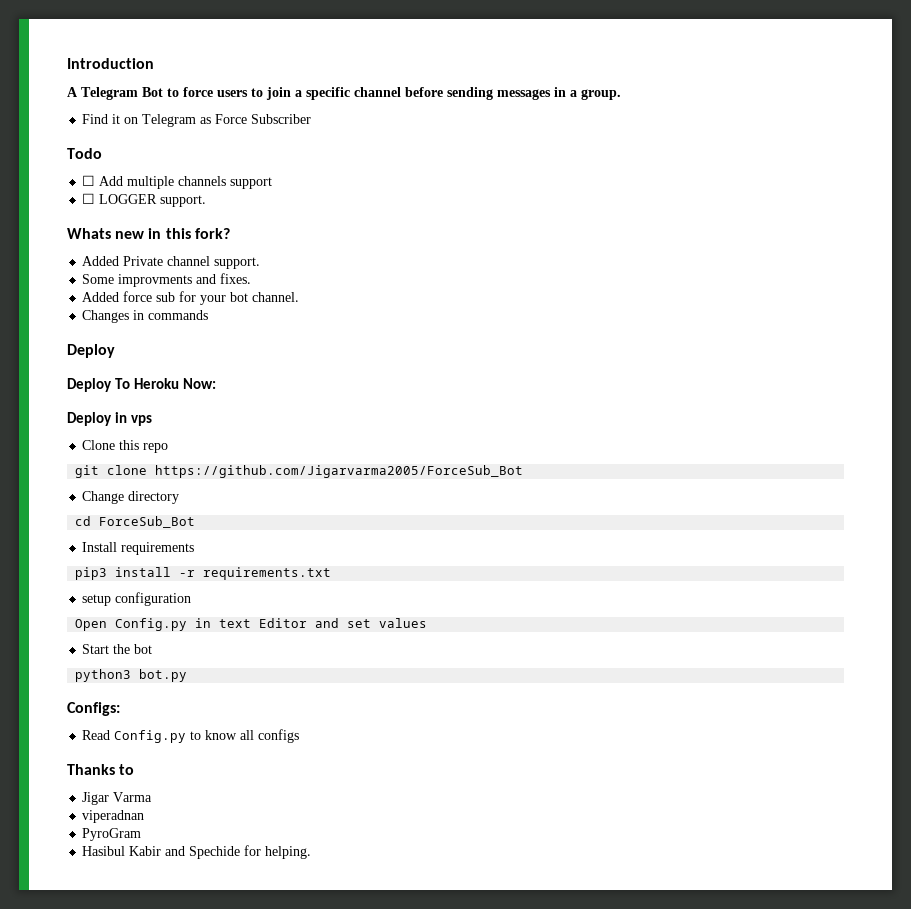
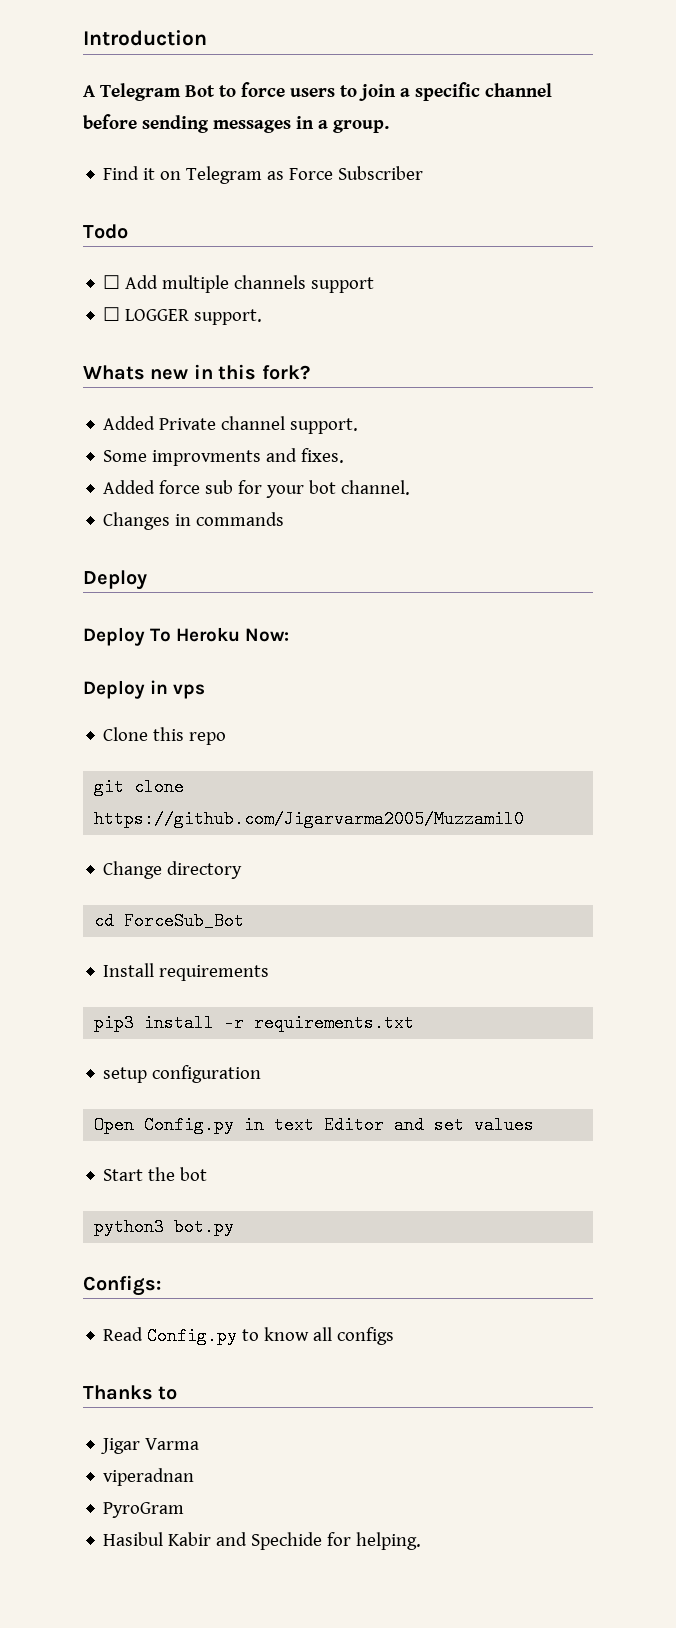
[155,465,524,478] https://github.com/Jigarvarma2005/ForceSub_Bot -> [94,810,525,828] https://github.com/Jigarvarma2005/Muzzamil0

